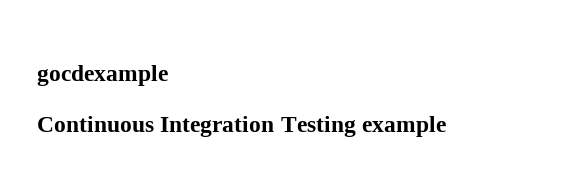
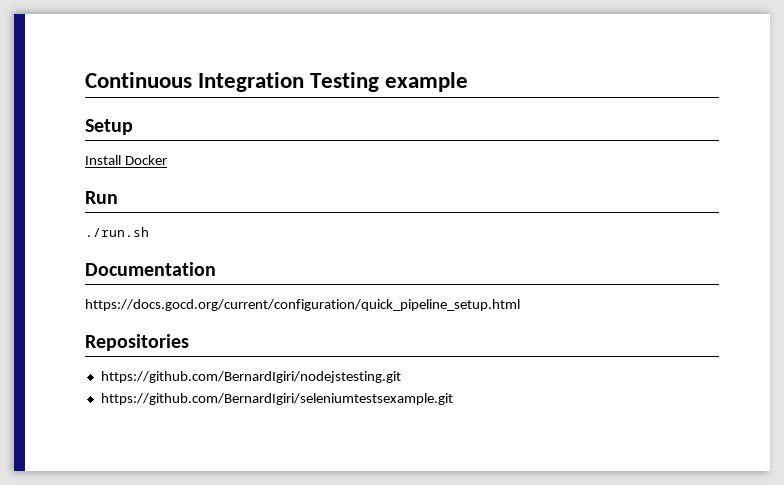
[37,65,168,86] gocdexample // -> (85, 80) none
(447, 126) none -> [85,119,133,135] [85,155,167,165] [85,191,118,204] [85,227,149,237] [85,262,216,276] [85,299,520,311] [85,334,189,351] [100,371,401,383] [100,393,453,405] // Setup // Install Docker // Run // ./run.sh // Documentation // https://docs.gocd.org/current/configuration/quick_pipeline_setup.html // Repositories // https://github.com/BernardIgiri/nodejstesting.git // https://github.com/BernardIgiri/seleniumtestsexample.git

